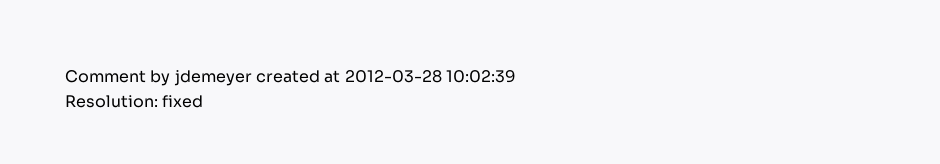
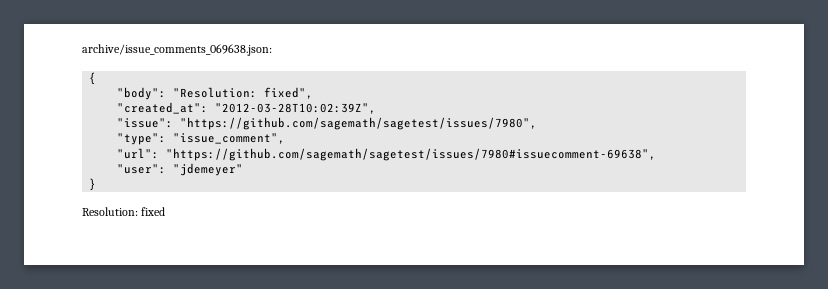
[65,70,516,86] Comment by jdemeyer created at 2012-03-28 10:02:39 -> [82,44,272,56] [89,72,97,85] [117,87,314,100] [117,102,377,114] [117,117,538,130] [117,133,286,145] [117,148,657,161] [117,163,244,176] [89,178,97,191] archive/issue_comments_069638.json: // { // "body": "Resolution: fixed", // "created_at": "2012-03-28T10:02:39Z", // "issue": "https://github.com/sagemath/sagetest/issues/7980", // "type": "issue_comment", // "url": "https://github.com/sagemath/sagetest/issues/7980#issuecomment-69638", // "user": "jdemeyer" // }

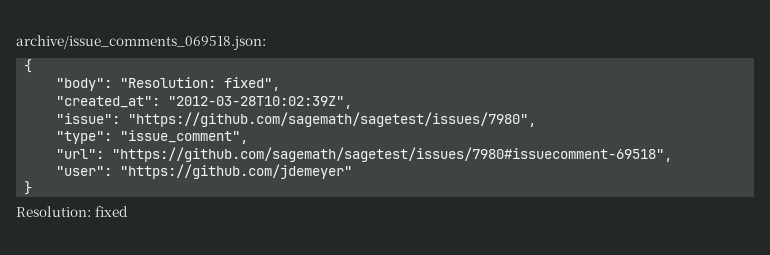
[82,44,272,56] archive/issue_comments_069638.json: -> [16,35,266,50] archive/issue_comments_069518.json:
[166,148,657,161] "https://github.com/sagemath/sagetest/issues/7980#issuecomment-69638", -> [112,147,673,162] "https://github.com/sagemath/sagetest/issues/7980#issuecomment-69518",
[173,163,244,176] "jdemeyer" -> [120,164,353,179] "https://github.com/jdemeyer"

